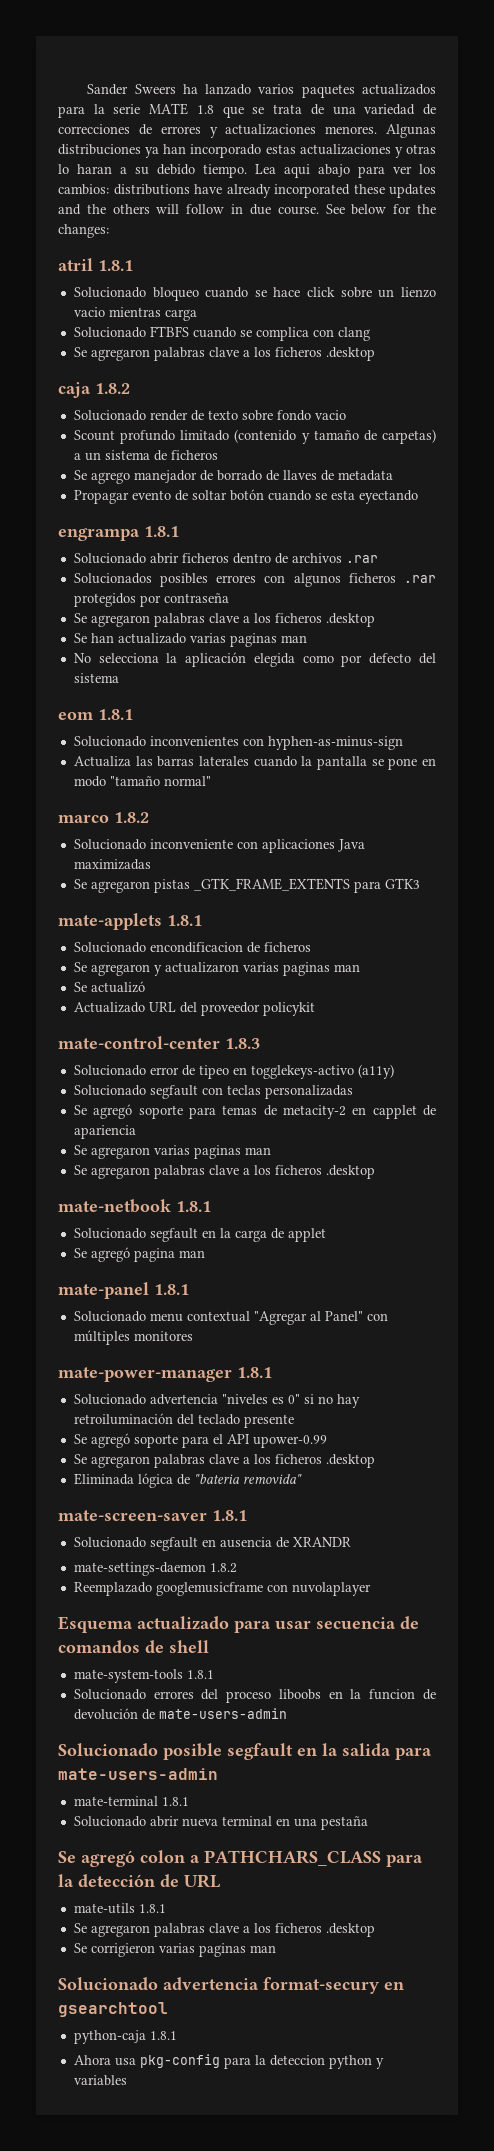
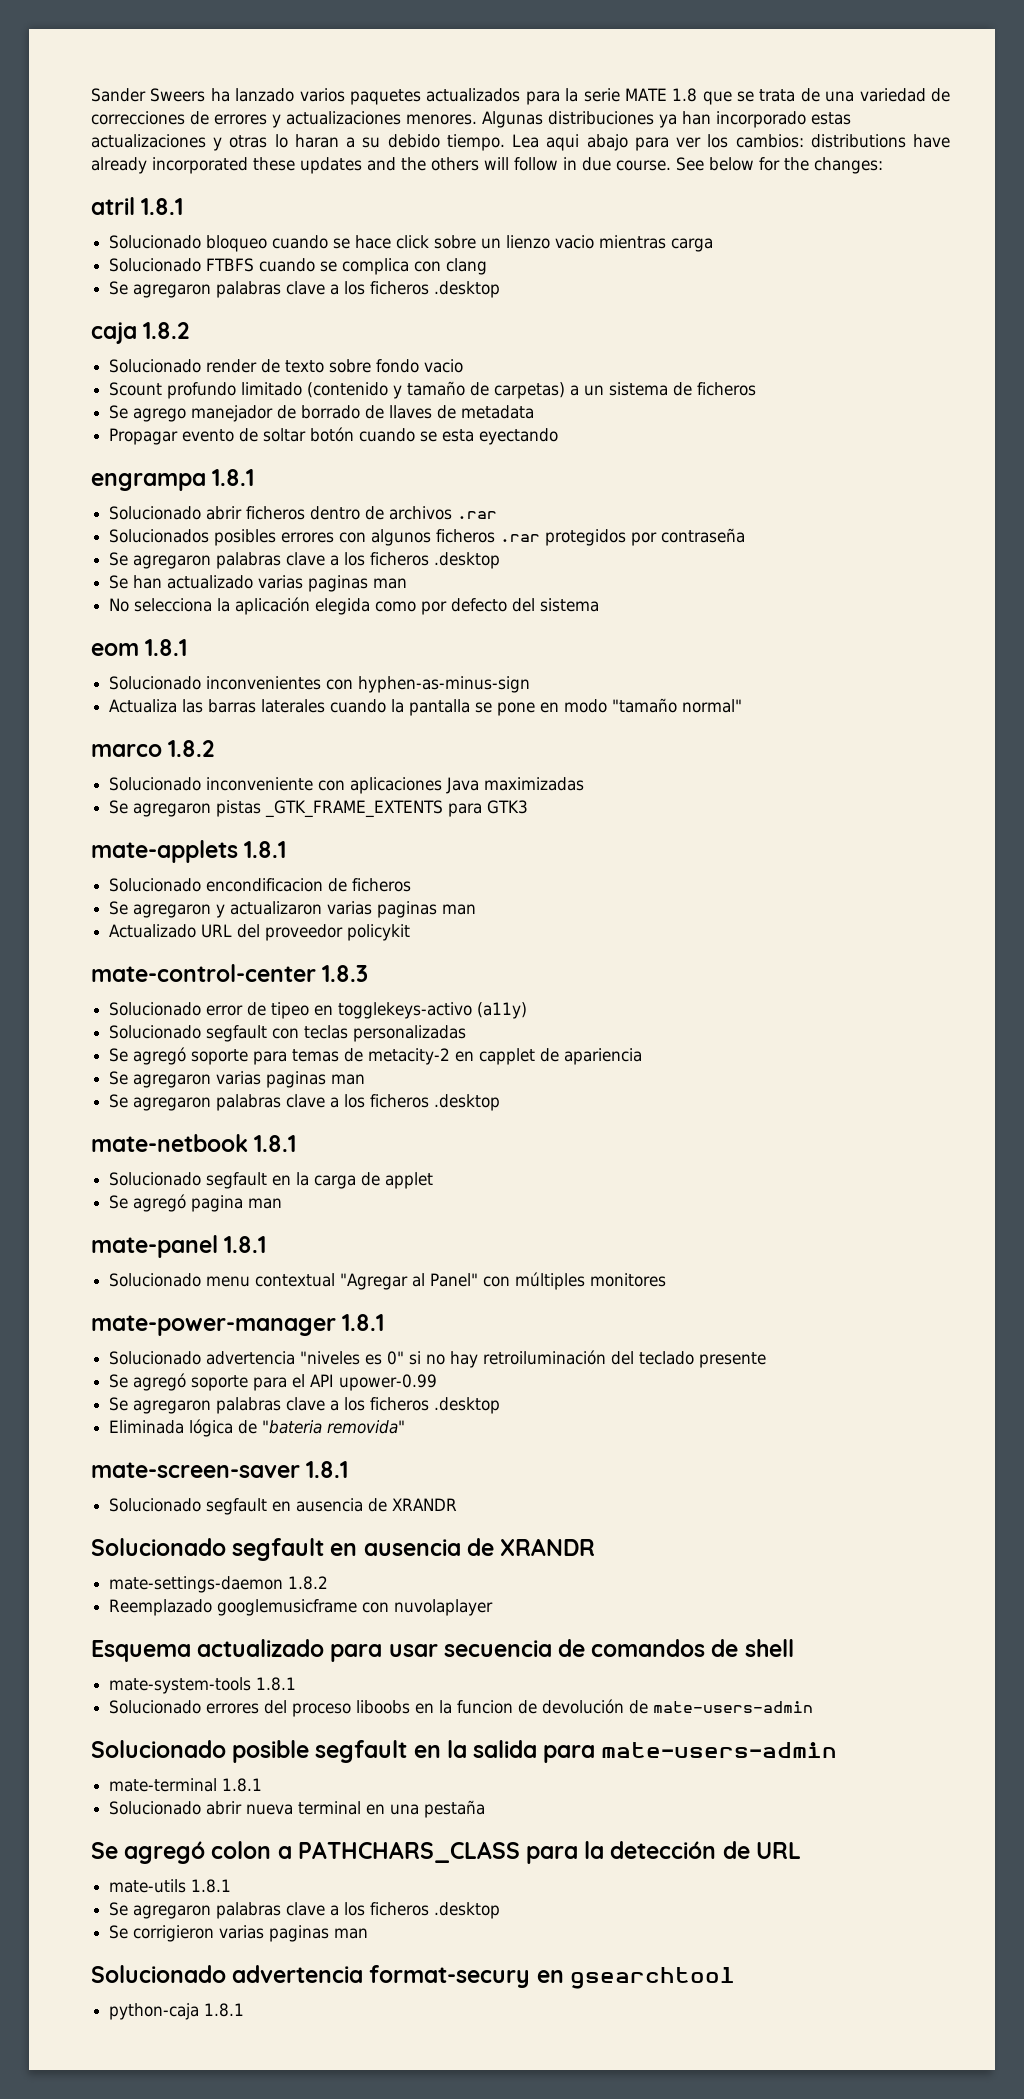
[73,981,145,993] // Se actualizó -> (477, 909) none
(351, 1542) none -> [91,1538,596,1561] // Solucionado segfault en ausencia de XRANDR
[73,2054,384,2069] [73,2075,127,2086] // Ahora usa pkg-config para la deteccion python y variables -> (245, 2010) none

